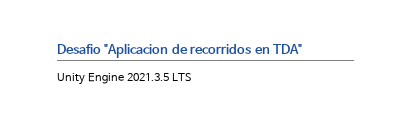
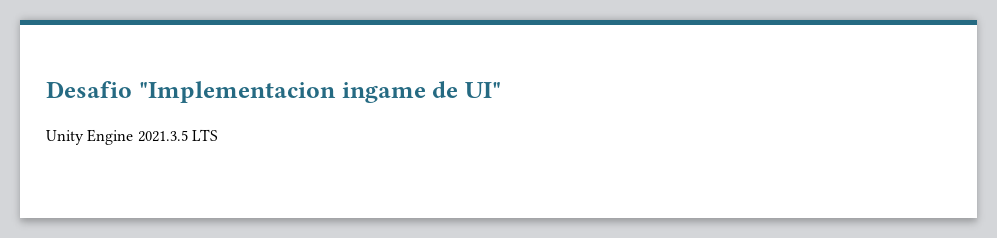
[104,43,302,58] "Aplicacion de recorridos en TDA" -> [138,81,501,103] "Implementacion ingame de UI"

